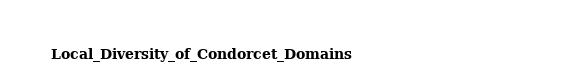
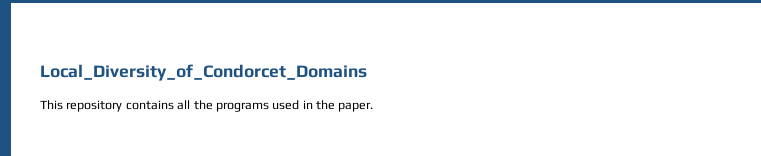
(352, 55) none -> [40,100,374,112] // This repository contains all the programs used in the paper.

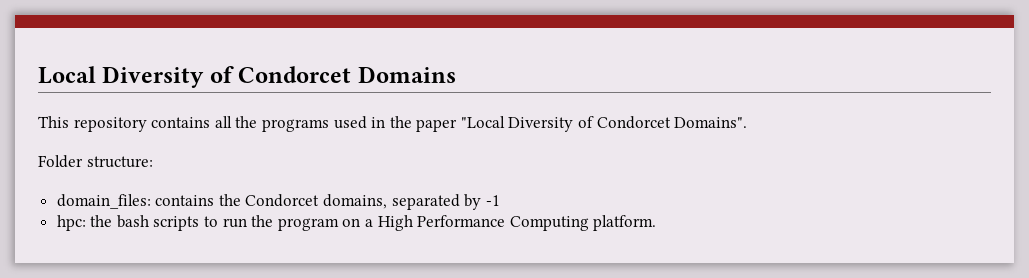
[40,64,367,81] Local_Diversity_of_Condorcet_Domains -> [38,66,456,88] Local Diversity of Condorcet Domains
[338,102,374,112] paper. -> [416,116,748,132] [38,155,153,168] [56,194,500,210] [56,215,657,231] paper "Local Diversity of Condorcet Domains". // Folder structure: // domain_files: contains the Condorcet domains, separated by -1 // hpc: the bash scripts to run the program on a High Performance Computing platform.

